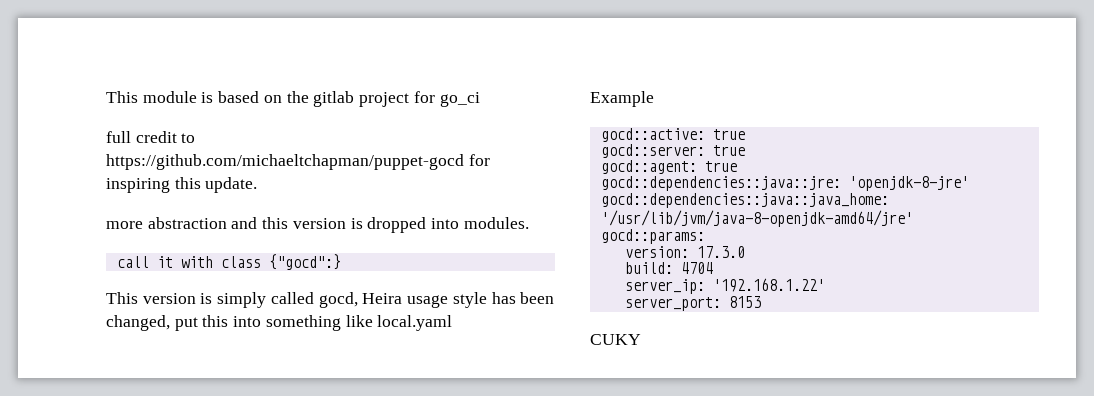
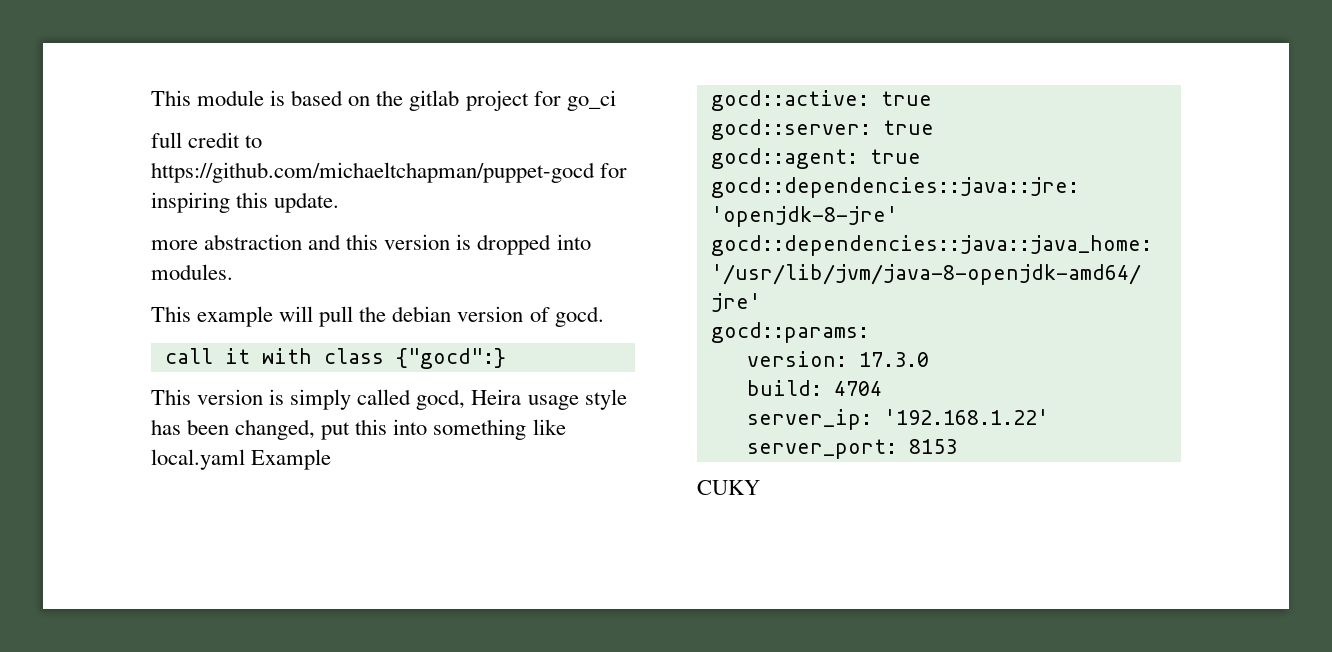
(529, 223) none -> [151,306,604,327] // This example will pull the debian version of gocd.
(453, 323) // -> (245, 459) none

